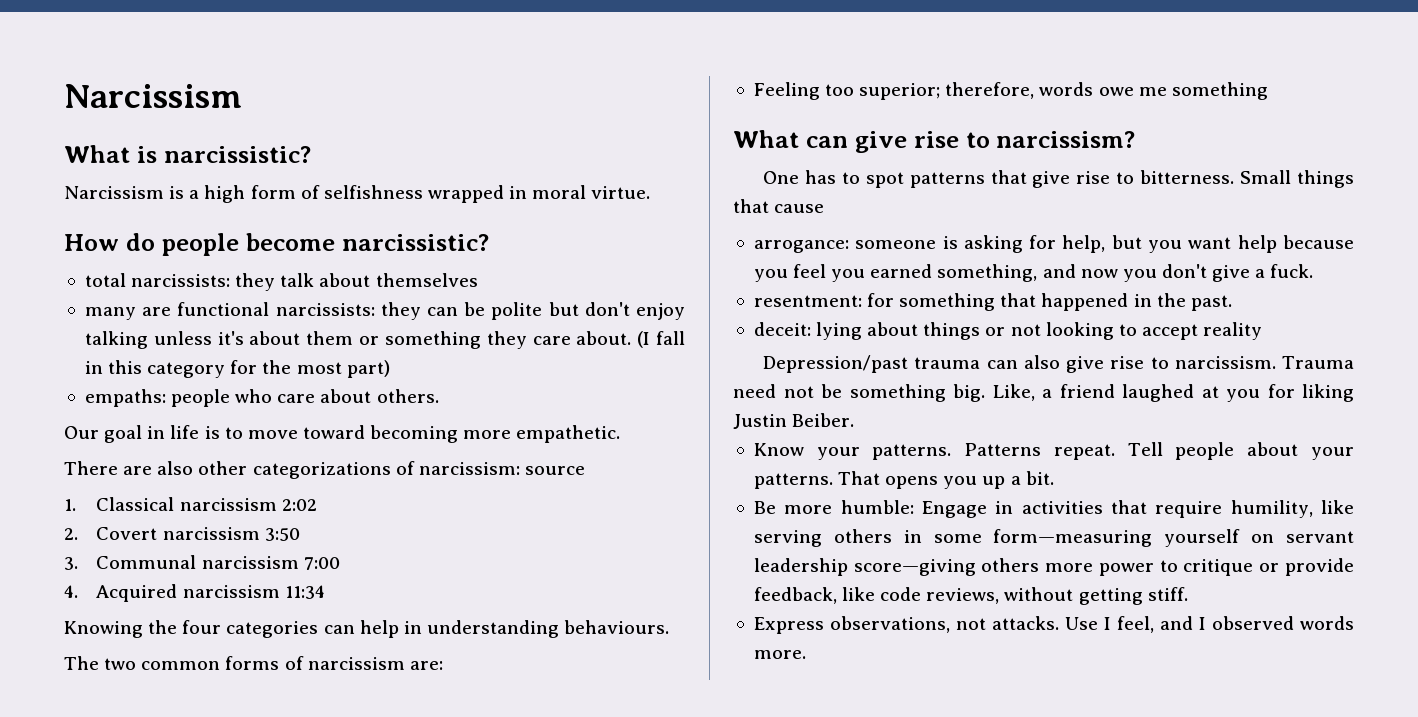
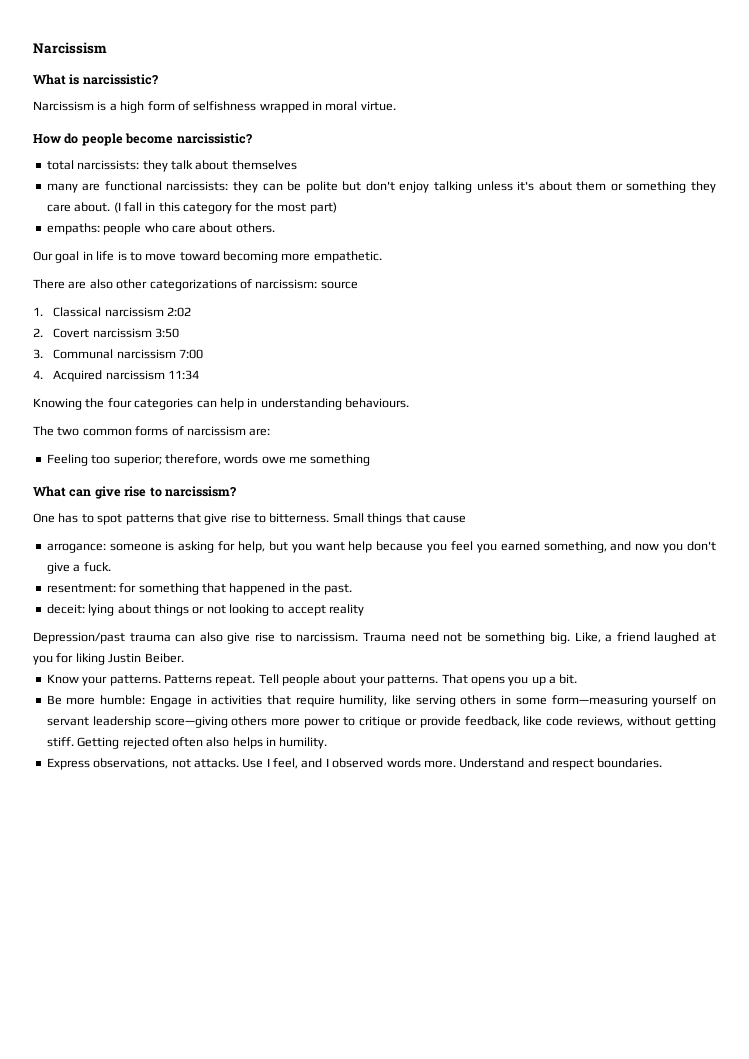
(1188, 594) none -> [77,737,328,749] Getting rejected often also helps in humility.
(806, 654) none -> [459,758,663,770] Understand and respect boundaries.

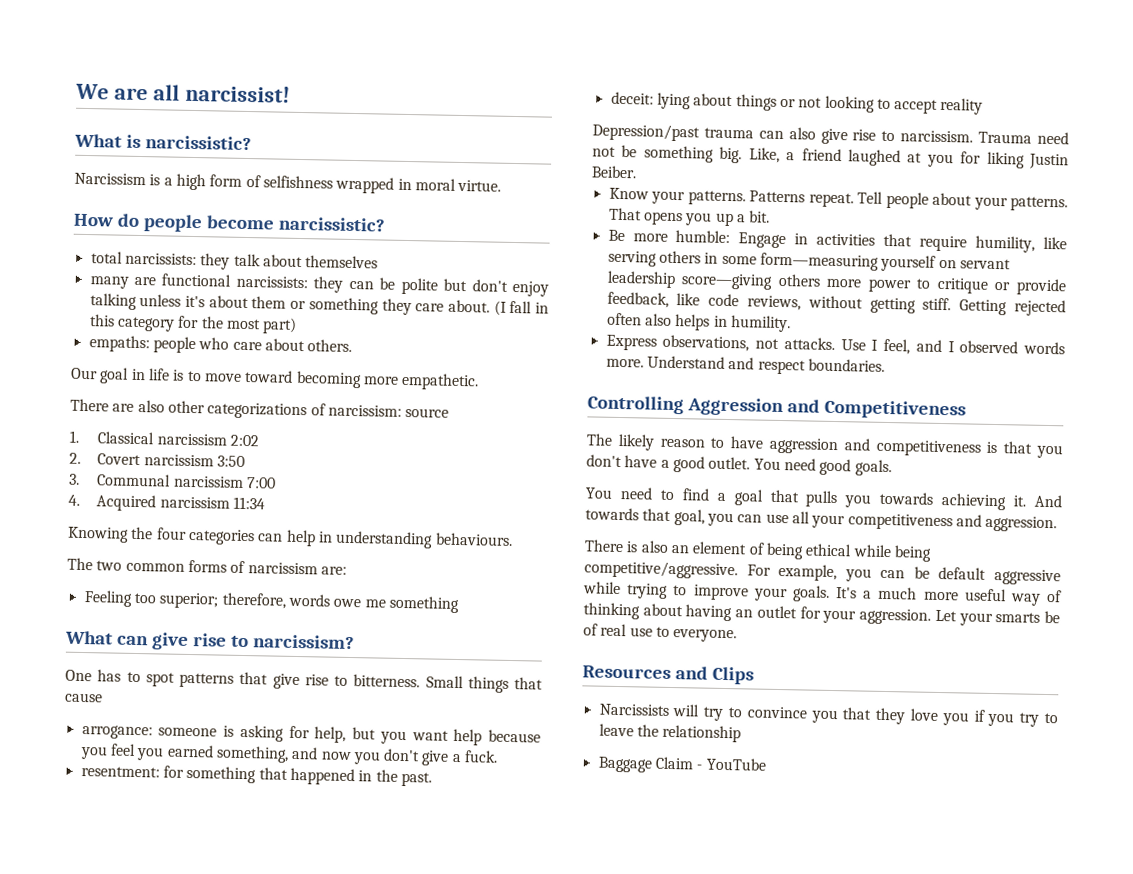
[33,42,107,54] Narcissism -> [75,83,290,103] We are all narcissist!
(663, 763) none -> [587,395,966,420] [586,433,1063,459] [586,454,892,477] [585,487,1062,511] [585,507,1058,533] [584,539,932,562] [584,560,1061,586] [583,581,1062,606] [583,602,1060,626] [583,623,738,643] [582,665,754,685] [598,703,1058,727] [598,723,742,743] [597,756,767,773] // Controlling Aggression and Competitiveness // The likely reason to have aggression and competitiveness is that you don't have a good outlet. You need good goals. // You need to find a goal that pulls you towards achieving it. And towards that goal, you can use all your competitiveness and aggression. // There is also an element of being ethical while being competitive/aggressive. For example, you can be default aggressive while trying to improve your goals. It's a much more useful way of thinking about having an outlet for your aggression. Let your smarts be of real use to everyone. // Resources and Clips // Narcissists will try to convince you that they love you if you try to leave the relationship // Baggage Claim - YouTube

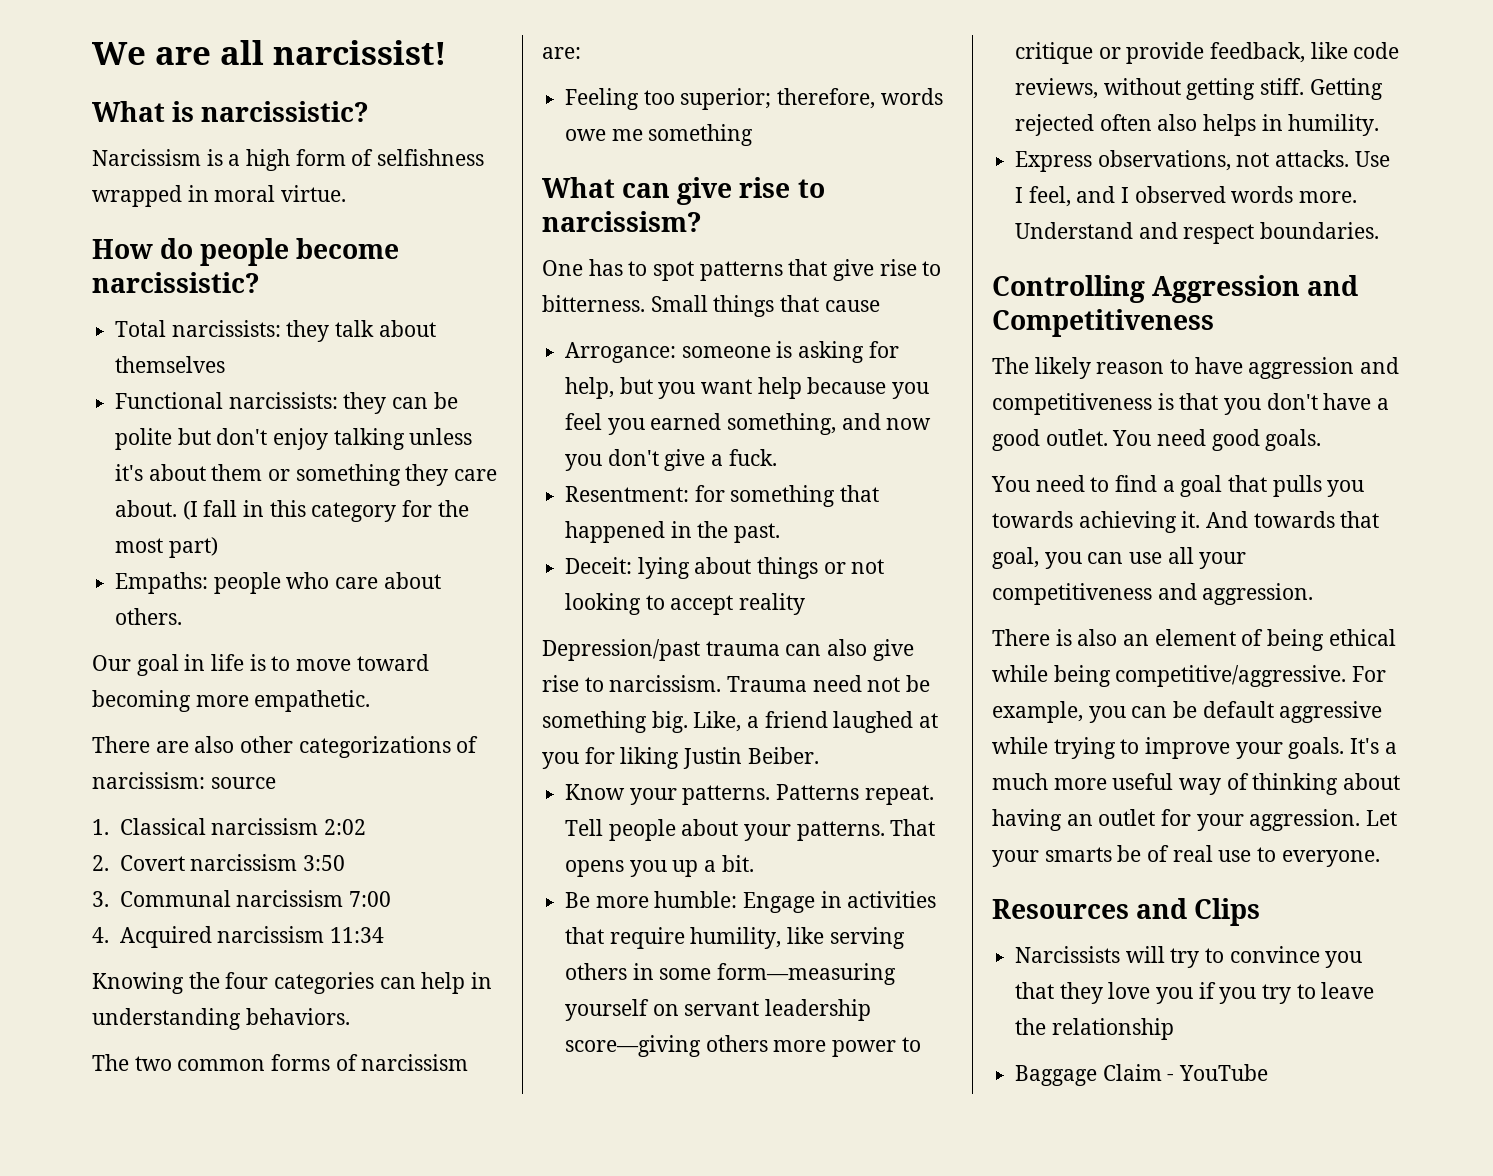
[90,251,123,264] total -> [115,320,167,337] Total
[89,273,232,289] many are functional -> [115,392,224,409] Functional
[88,335,150,353] empaths: -> [115,572,209,594] Empaths:
[434,532,513,547] behaviours. -> [245,1008,350,1025] behaviors.
[81,724,153,740] arrogance: -> [565,342,677,363] Arrogance:
[80,765,160,778] resentment: -> [565,486,690,502] Resentment:
[610,91,654,105] deceit: -> [565,557,633,574] Deceit:

